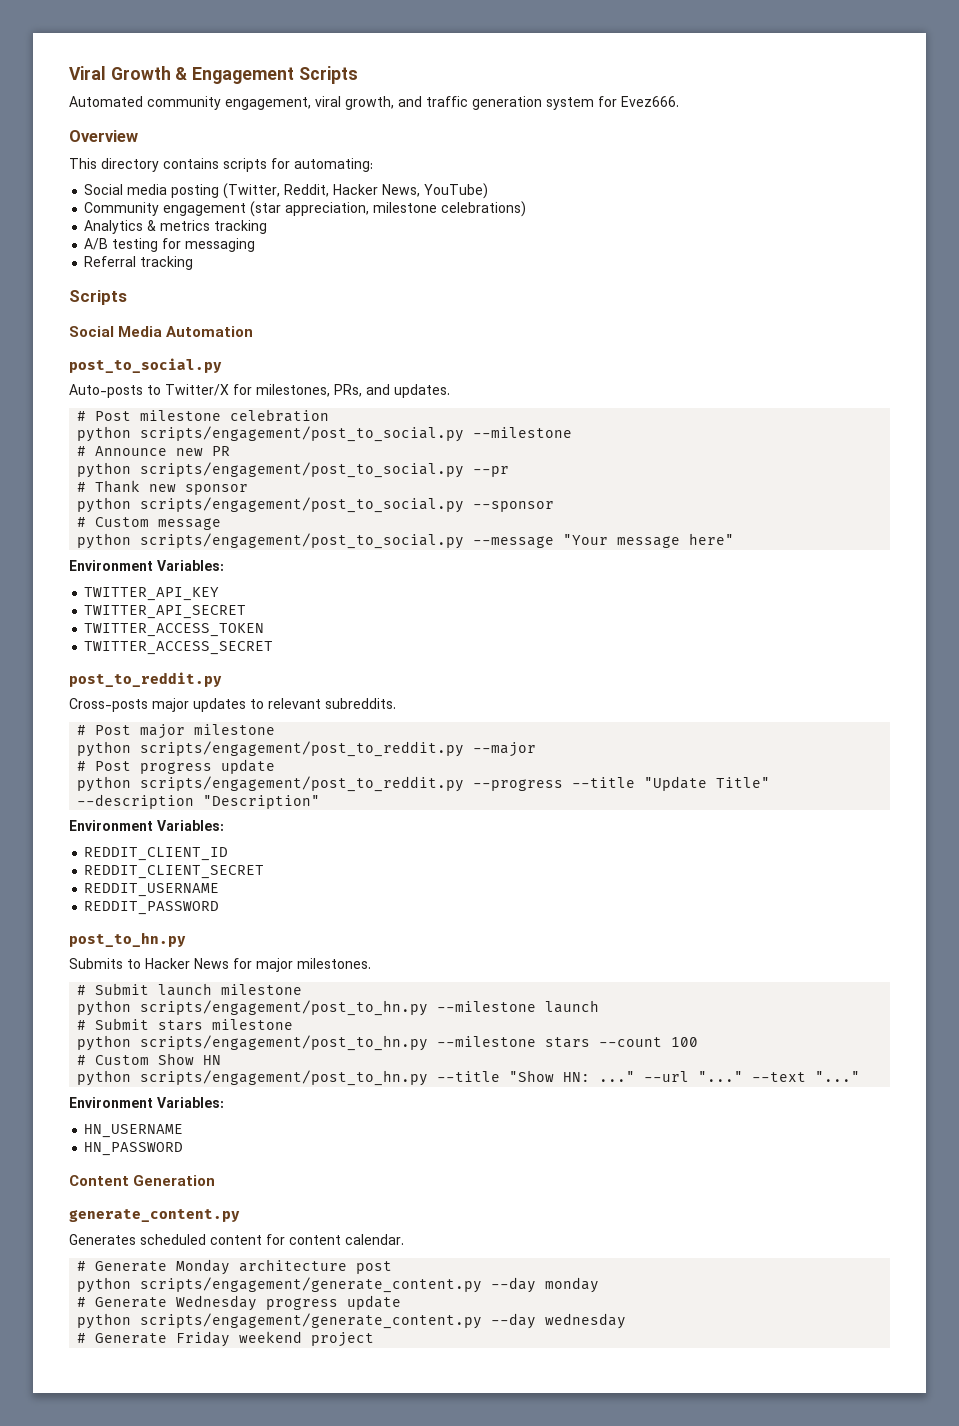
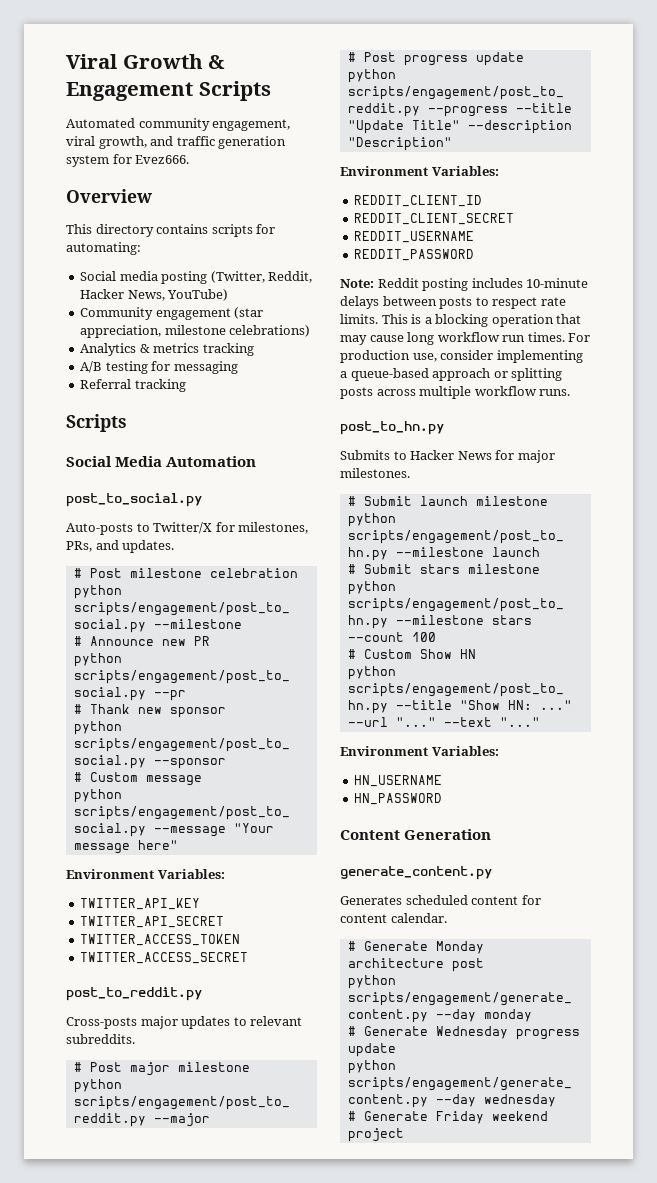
(220, 908) none -> [340,278,589,291] [340,296,566,309] [340,314,582,327] [340,332,591,345] [340,350,583,363] [340,368,563,381] [340,386,571,399] // Note: Reddit posting includes 10-minute delays between posts to respect rate limits. This is a blocking operation that may cause long workflow run times. For production use, consider implementing a queue-based approach or splitting posts across multiple workflow runs.

